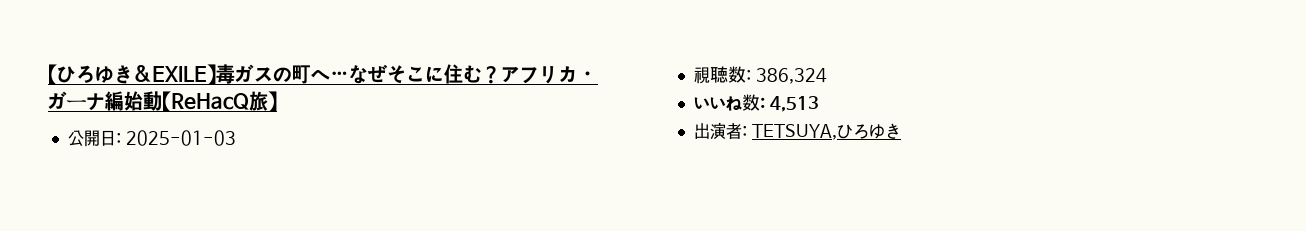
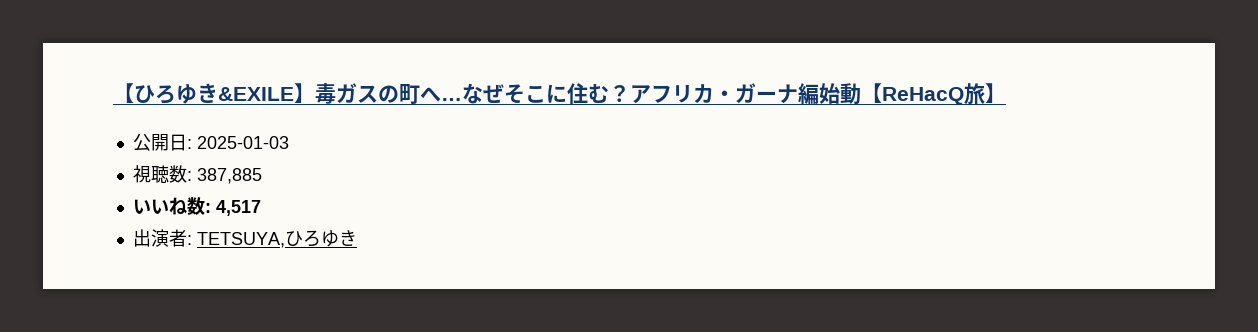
[755,68,827,84] 386,324 -> [196,168,262,184] 387,885
[769,96,819,112] 4,513 -> [215,200,261,216] 4,517

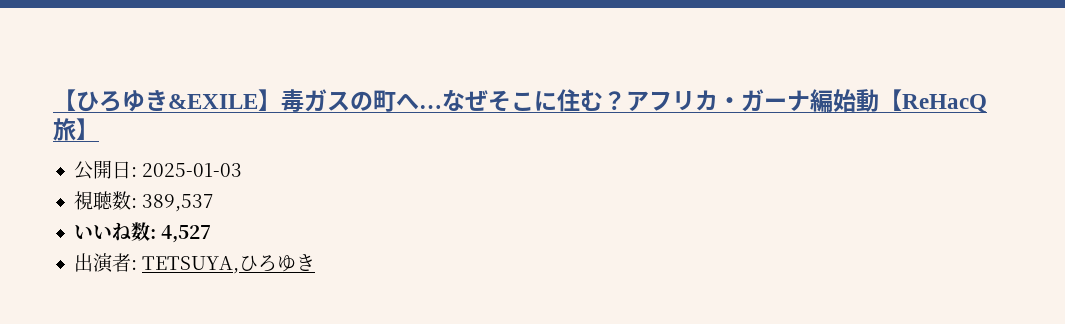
[196,168,262,184] 387,885 -> [142,194,214,212] 389,537
[215,200,261,216] 4,517 -> [161,225,212,243] 4,527

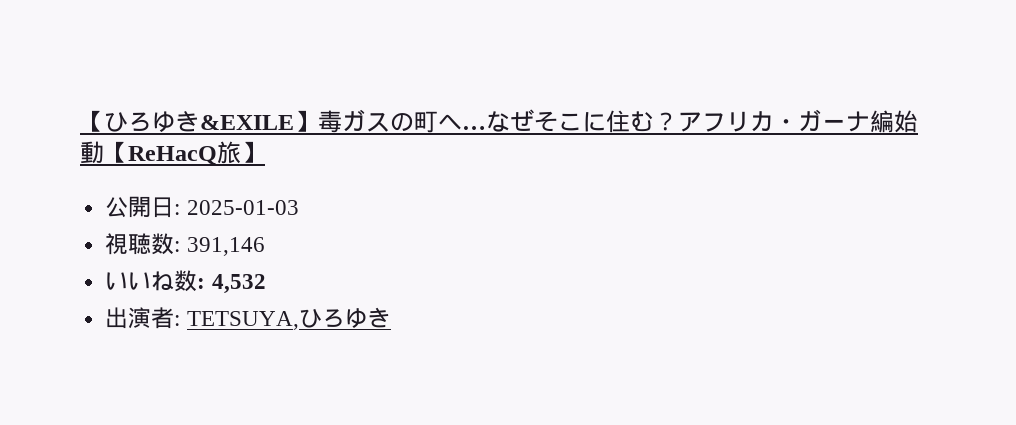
[142,194,214,212] 389,537 -> [186,237,265,256] 391,146
[161,225,212,243] 4,527 -> [211,274,266,294] 4,532

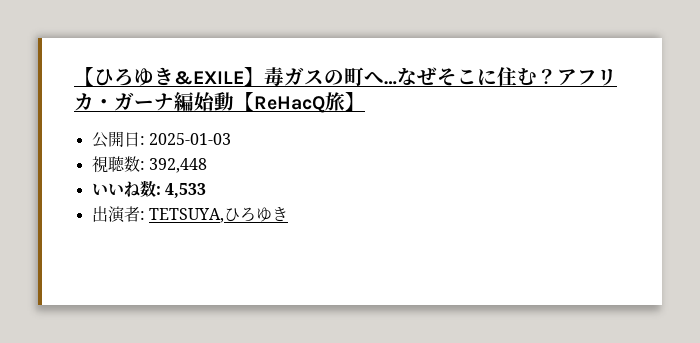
[186,237,265,256] 391,146 -> [148,158,207,173] 392,448
[211,274,266,294] 4,532 -> [164,183,206,198] 4,533

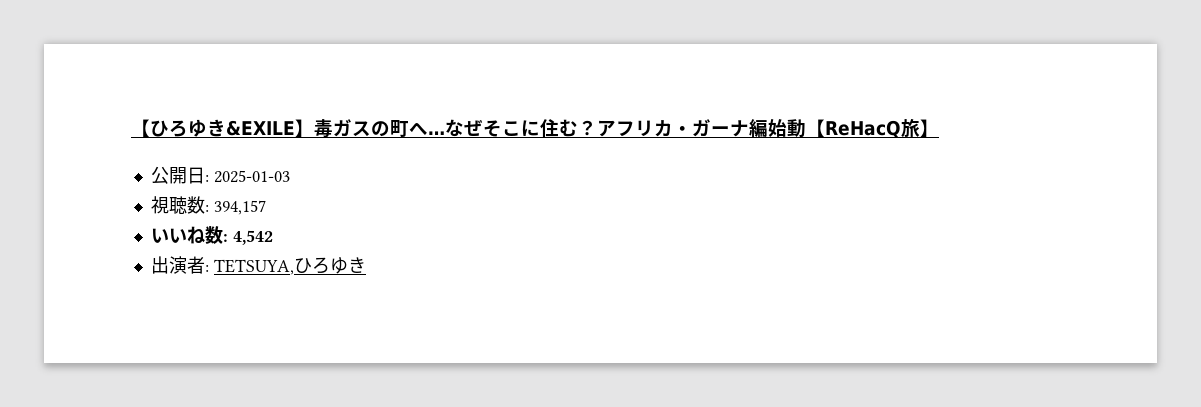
[148,158,207,173] 392,448 -> [213,200,266,215] 394,157
[164,183,206,198] 4,533 -> [232,230,273,245] 4,542

